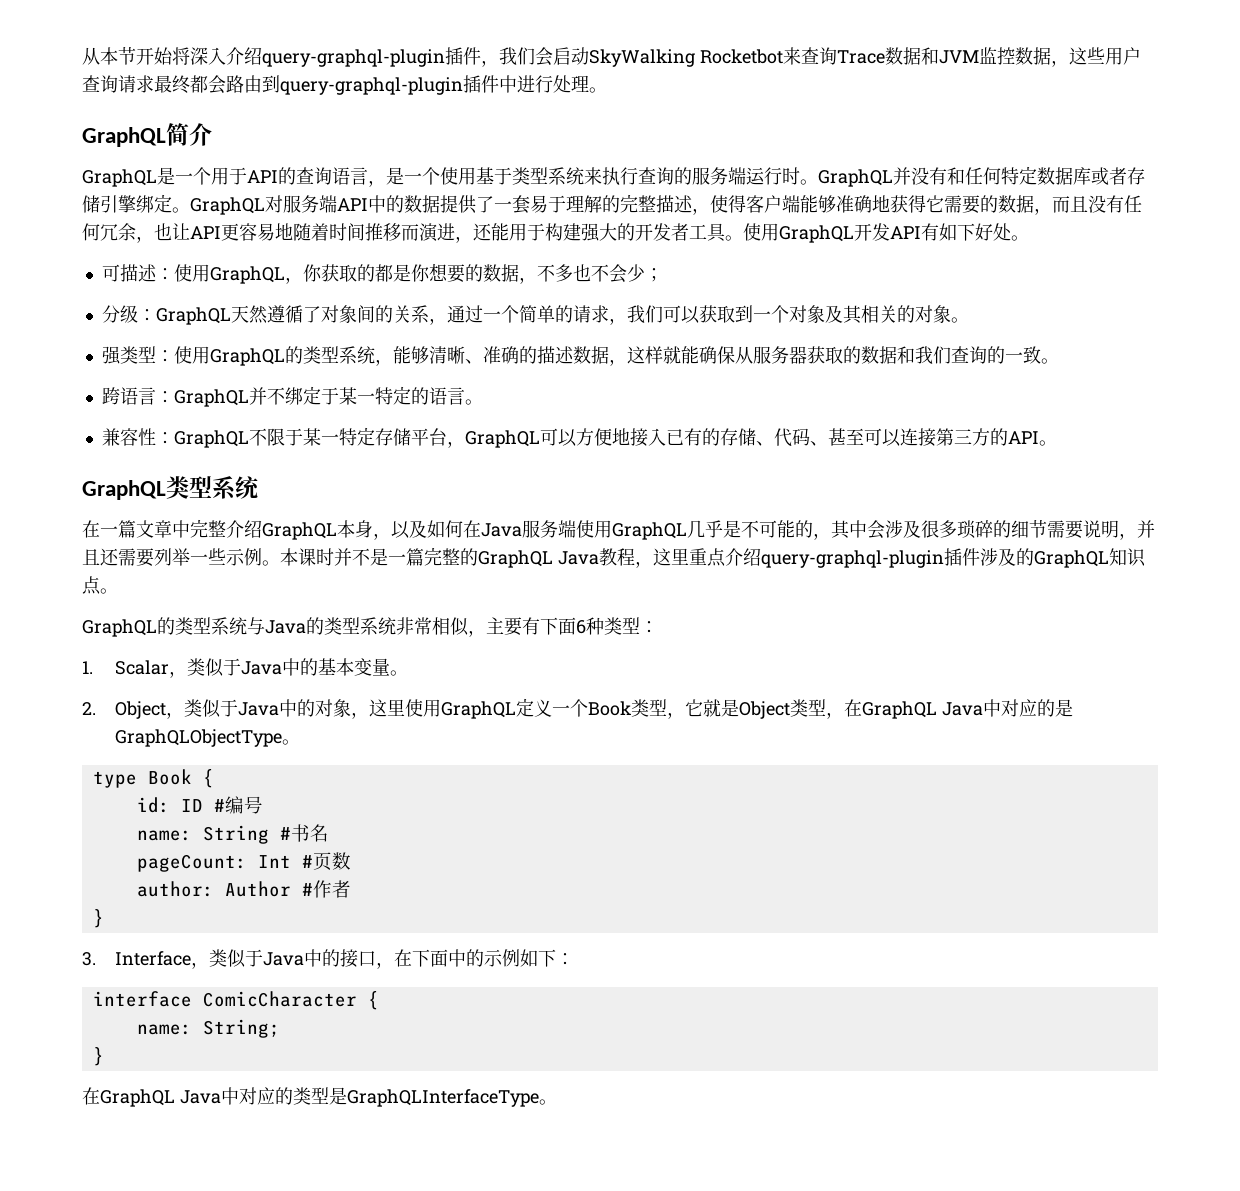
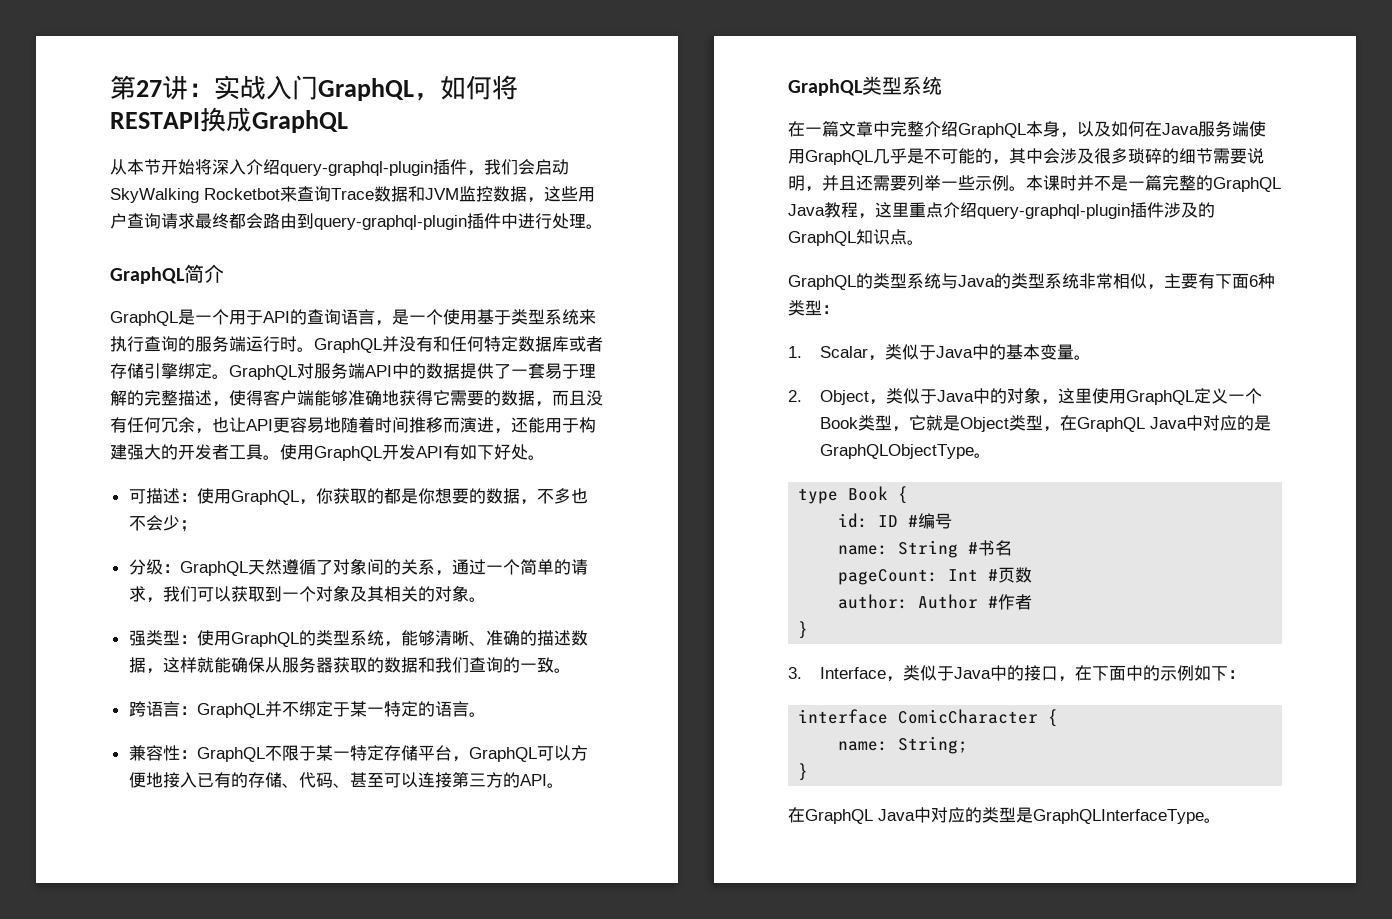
(82, 56) none -> [110,75,518,101] [110,107,348,133] 第27讲：实战入门GraphQL，如何将RESTAPI换成GraphQL //

